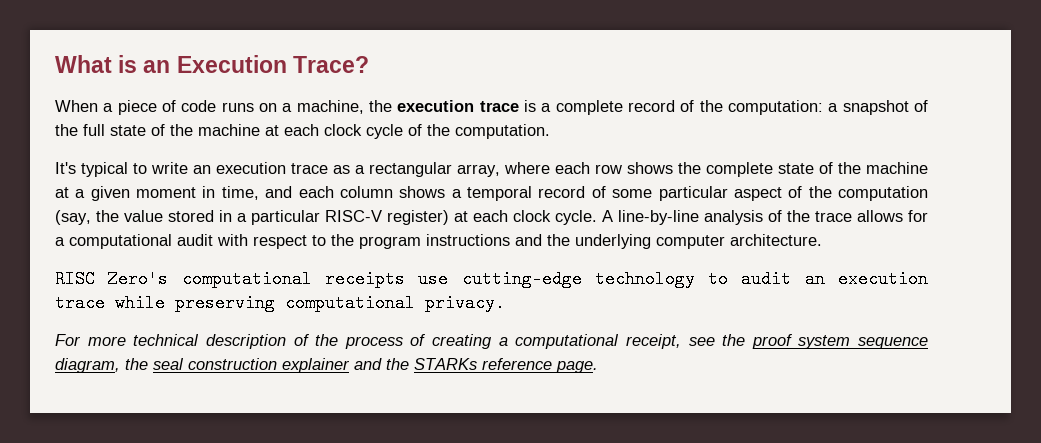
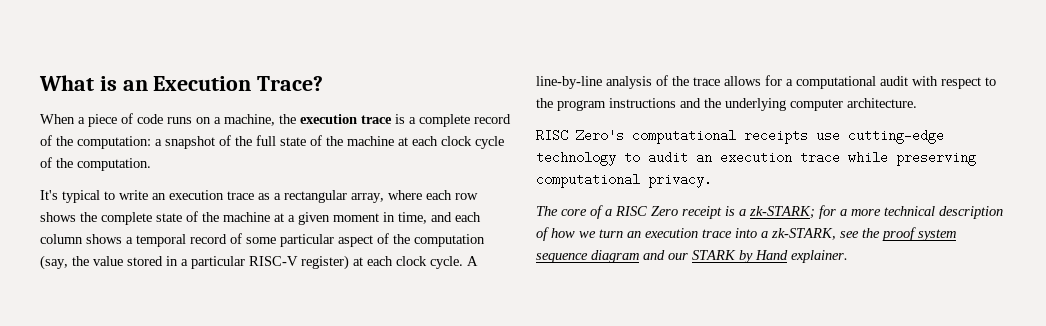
[55,334,681,349] For more technical description of the process of creating a computational receipt, -> [536,205,1003,219] [536,227,836,241] The core of a RISC Zero receipt is a zk-STARK; for a more technical description of how we turn an execution trace into a zk-STARK,
[55,358,598,373] diagram, the seal construction explainer and the STARKs reference page. -> [591,250,848,263] diagram and our STARK by Hand explainer.

